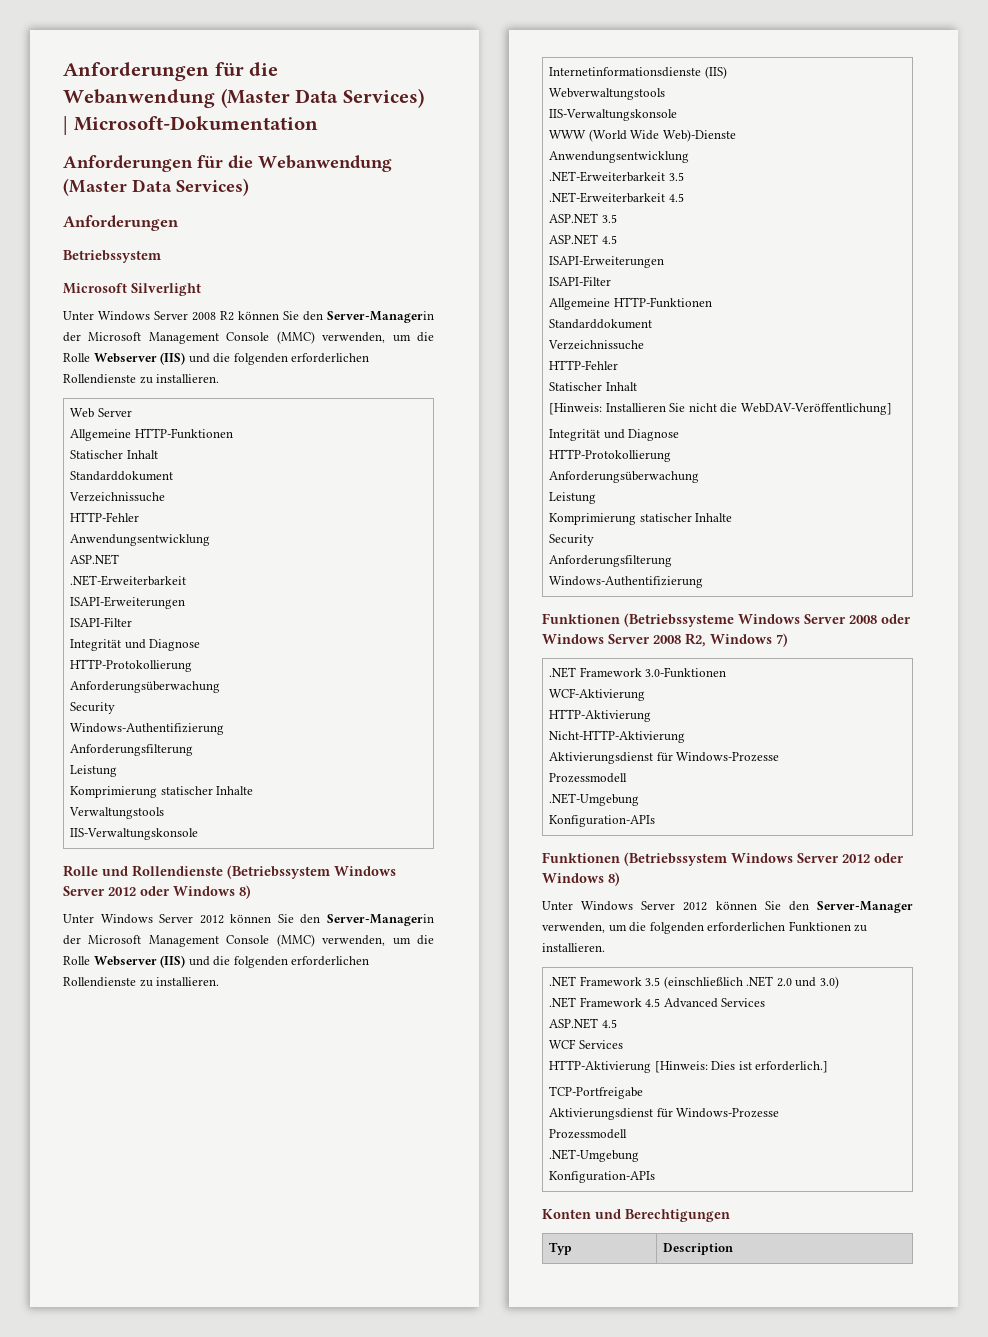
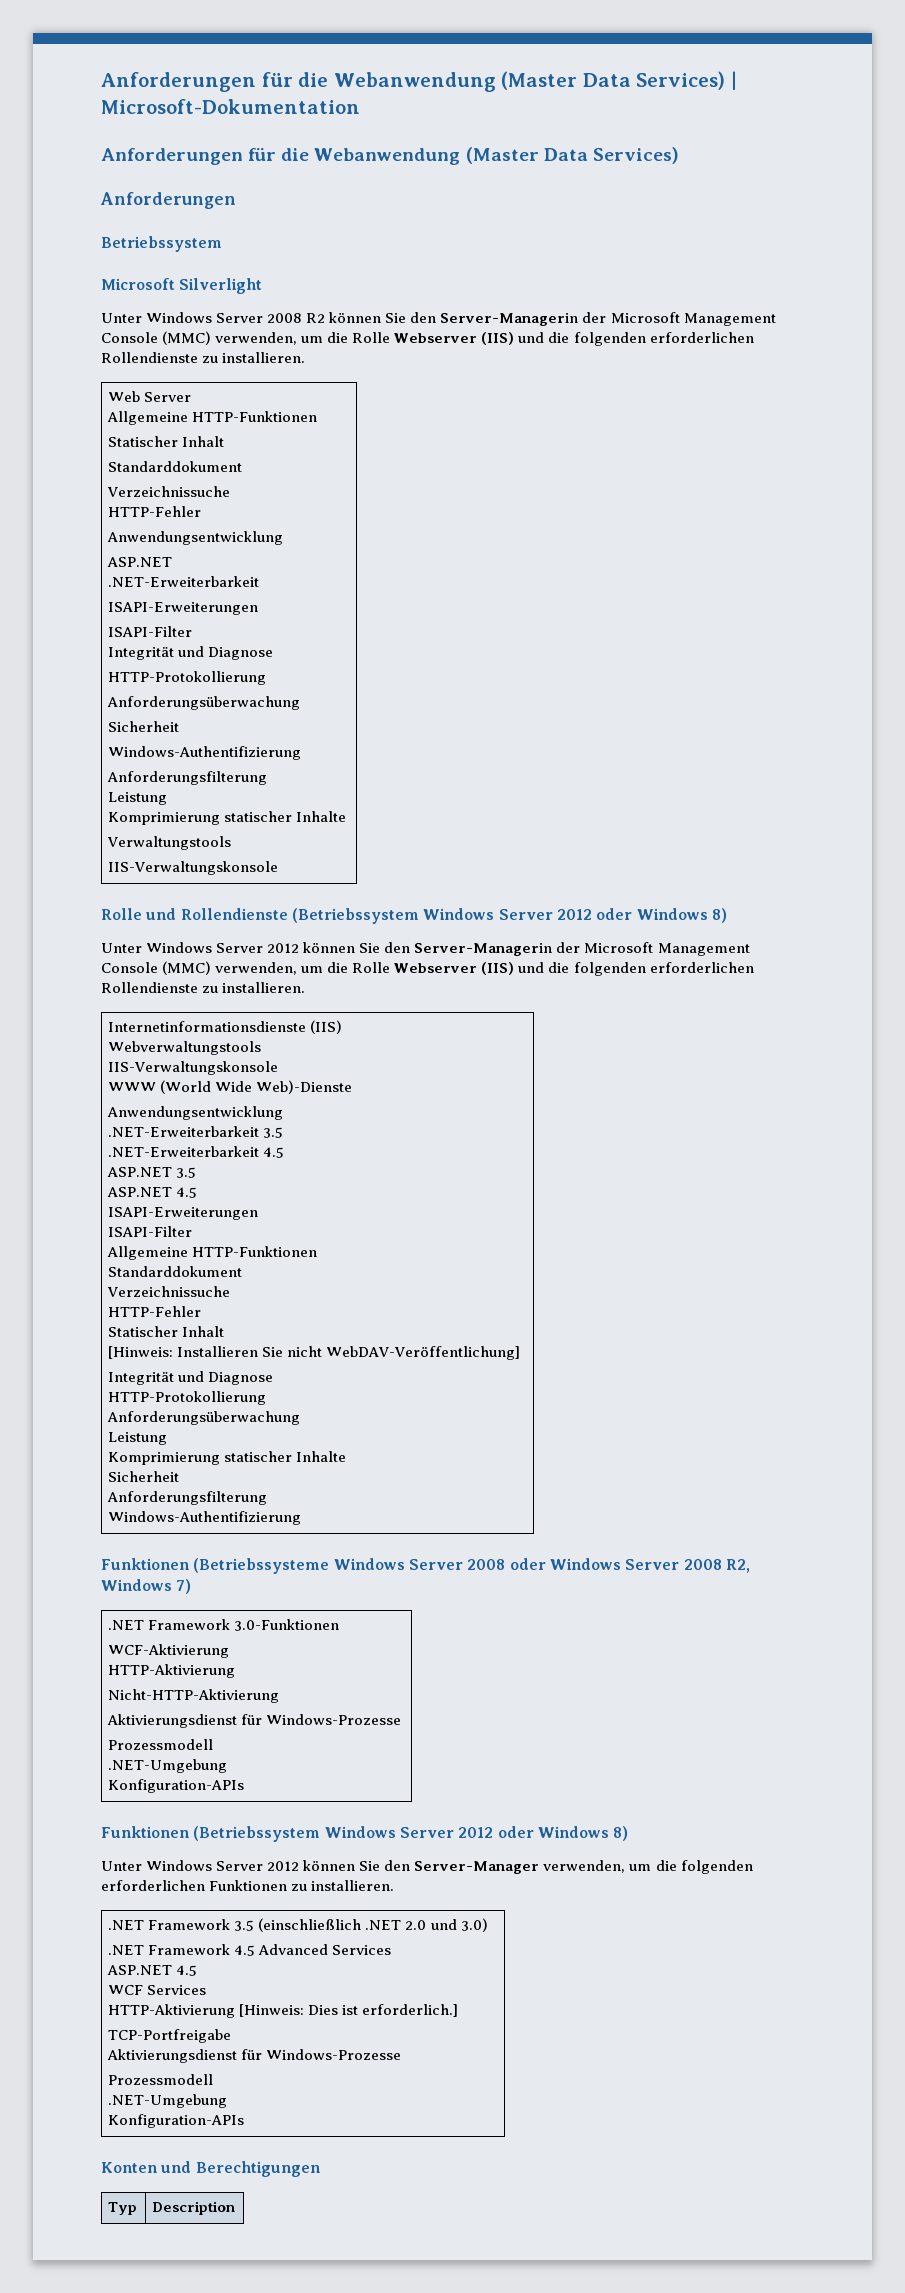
[70,702,116,714] Security -> [108,721,180,732] Sicherheit
[720,403,738,413] die -> (323, 1351) none
[549,534,595,546] Security -> [108,1471,180,1482] Sicherheit

